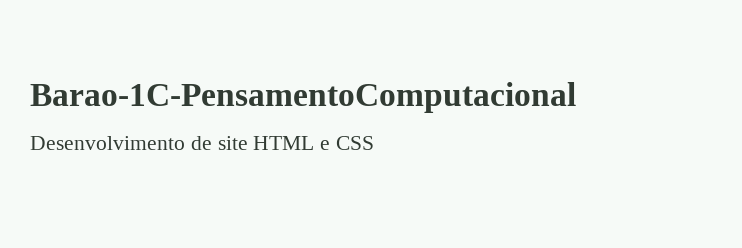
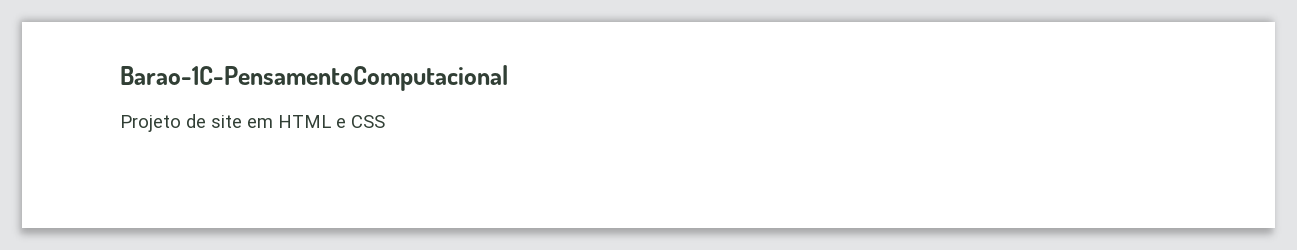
[30,136,185,150] Desenvolvimento -> [120,115,181,132] Projeto
(248, 143) none -> [247,118,273,128] em

